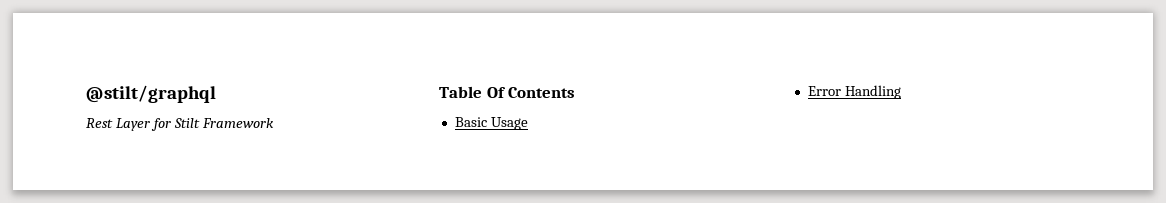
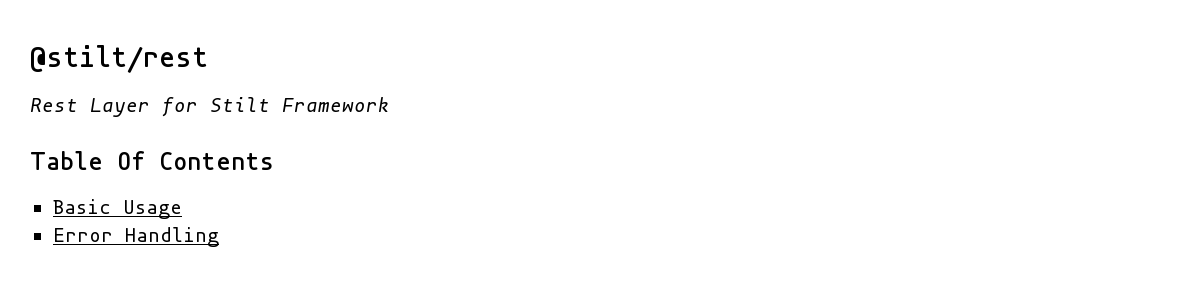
[86,85,216,103] @stilt/graphql -> [30,45,208,73] @stilt/rest

